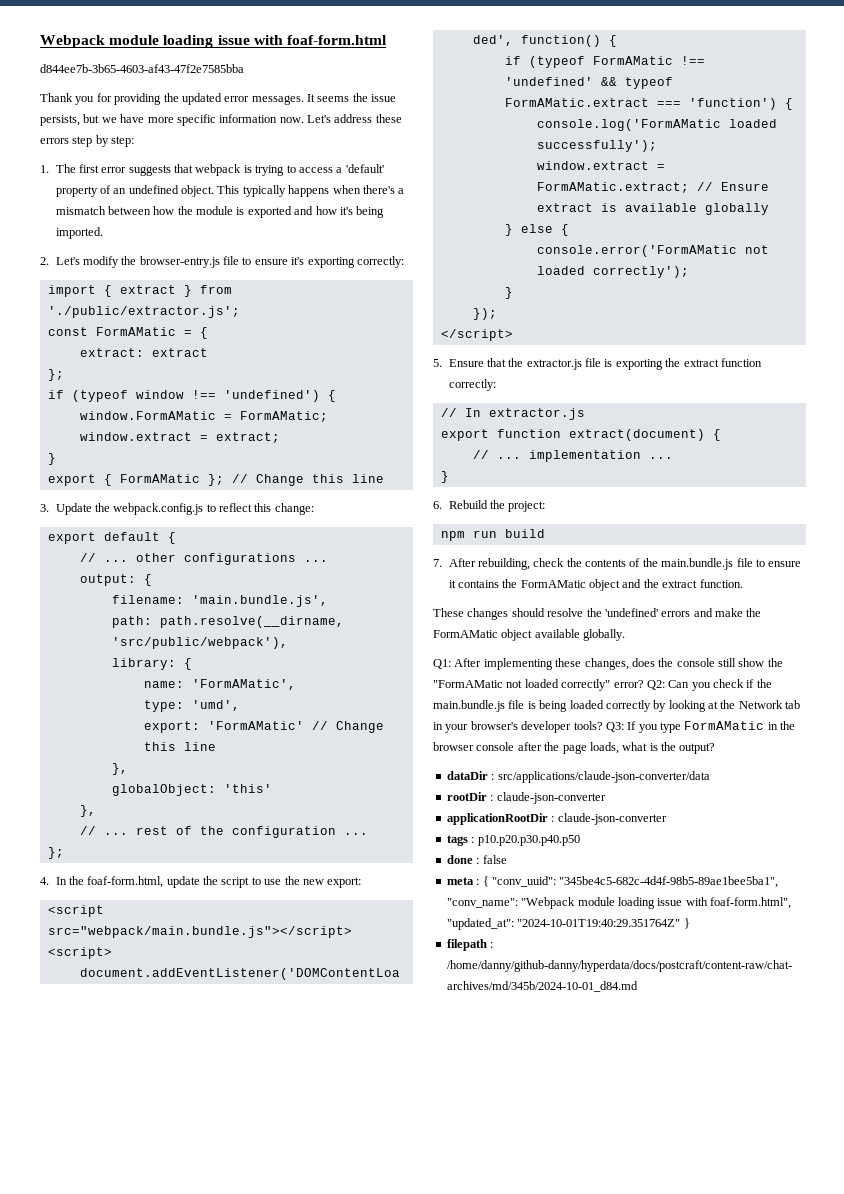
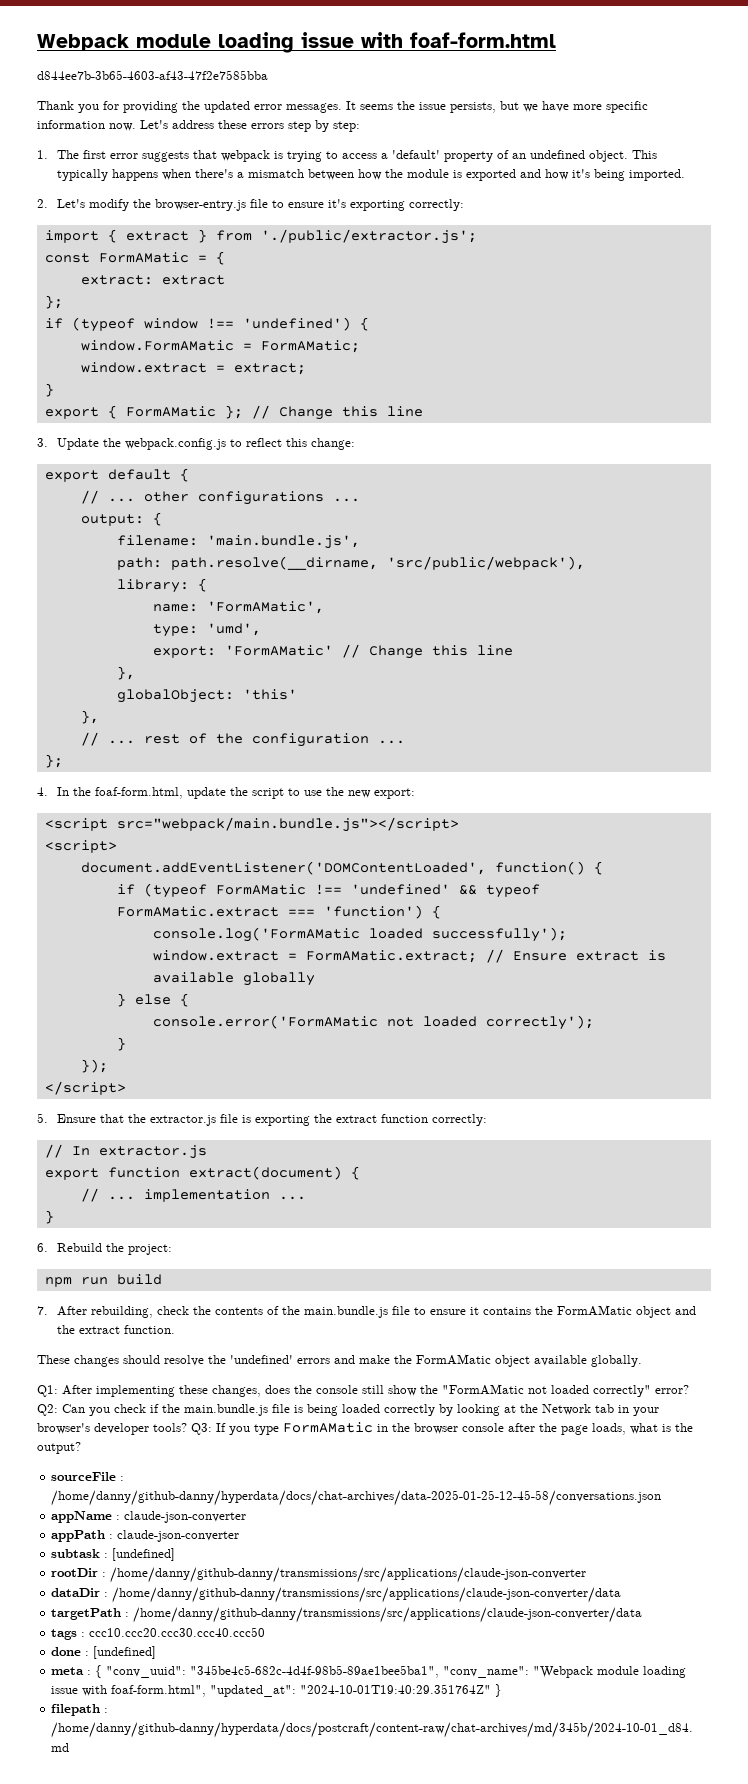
[446,771,710,783] [446,792,606,804] [446,813,667,825] dataDir : src/applications/claude-json-converter/data // rootDir : claude-json-converter // applicationRootDir : claude-json-converter -> [51,1472,125,1481] [51,1490,662,1506] [51,1511,247,1523] [51,1530,240,1542] [51,1548,176,1561] [51,1567,587,1583] [51,1587,622,1603] [51,1607,643,1623] sourceFile : /home/danny/github-danny/hyperdata/docs/chat-archives/data-2025-01-25-12-45-58/conversations.json // appName : claude-json-converter // appPath : claude-json-converter // subtask : [undefined] // rootDir : /home/danny/github-danny/transmissions/src/applications/claude-json-converter // dataDir : /home/danny/github-danny/transmissions/src/applications/claude-json-converter/data // targetPath : /home/danny/github-danny/transmissions/src/applications/claude-json-converter/data
[477,835,580,846] p10.p20.p30.p40.p50 -> [89,1627,266,1637] ccc10.ccc20.ccc30.ccc40.ccc50
[482,855,507,864] false -> [93,1646,157,1659] [undefined]

